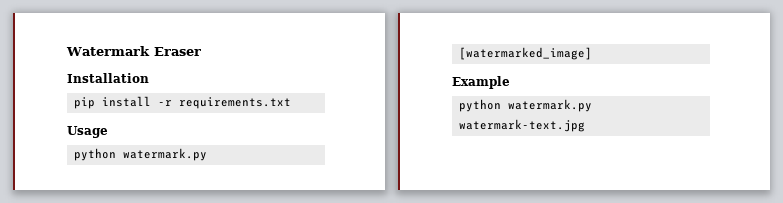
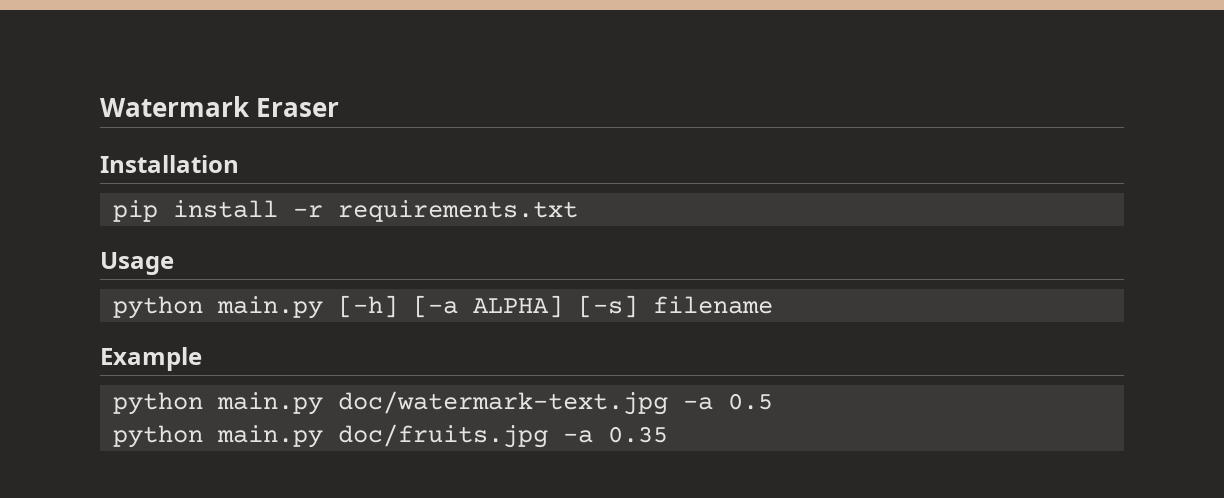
[122,148,207,161] [458,47,592,60] [452,76,510,89] [458,99,592,112] [458,119,585,132] watermark.py [watermarked_image] // Example // python watermark.py watermark-text.jpg -> [216,295,773,319] [100,347,202,371] [112,391,773,415] [112,424,668,448] main.py [-h] [-a ALPHA] [-s] filename // Example // python main.py doc/watermark-text.jpg -a 0.5 // python main.py doc/fruits.jpg -a 0.35

